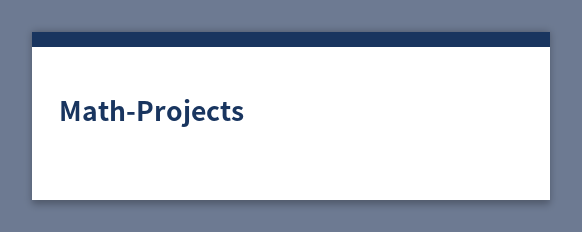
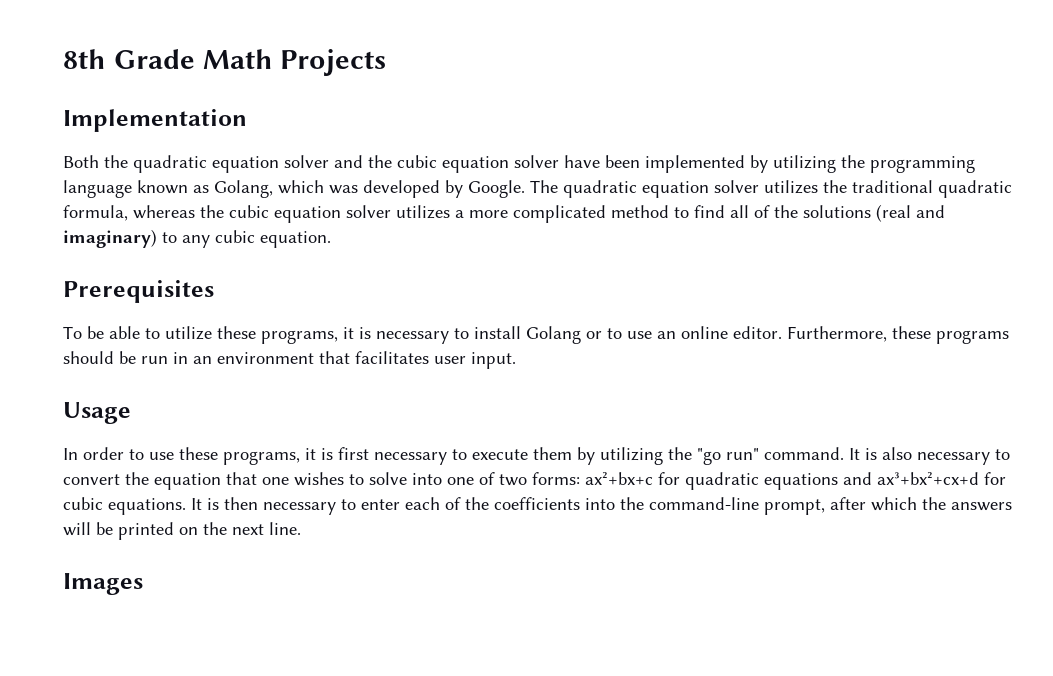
[59,99,244,127] Math-Projects -> [63,49,387,76] [63,109,247,132] [63,155,975,173] [63,180,1012,198] [63,204,945,223] [63,229,331,248] [63,280,214,303] [63,326,1009,344] [63,351,516,369] [63,402,131,424] [63,447,1010,465] [63,472,1006,490] [63,497,1012,515] [63,522,301,540] [63,573,143,595] 8th Grade Math Projects // Implementation // Both the quadratic equation solver and the cubic equation solver have been implemented by utilizing the programming language known as Golang, which was developed by Google. The quadratic equation solver utilizes the traditional quadratic formula, whereas the cubic equation solver utilizes a more complicated method to find all of the solutions (real and imaginary) to any cubic equation. // Prerequisites // To be able to utilize these programs, it is necessary to install Golang or to use an online editor. Furthermore, these programs should be run in an environment that facilitates user input. // Usage // In order to use these programs, it is first necessary to execute them by utilizing the "go run" command. It is also necessary to convert the equation that one wishes to solve into one of two forms: ax²+bx+c for quadratic equations and ax³+bx²+cx+d for cubic equations. It is then necessary to enter each of the coefficients into the command-line prompt, after which the answers will be printed on the next line. // Images

